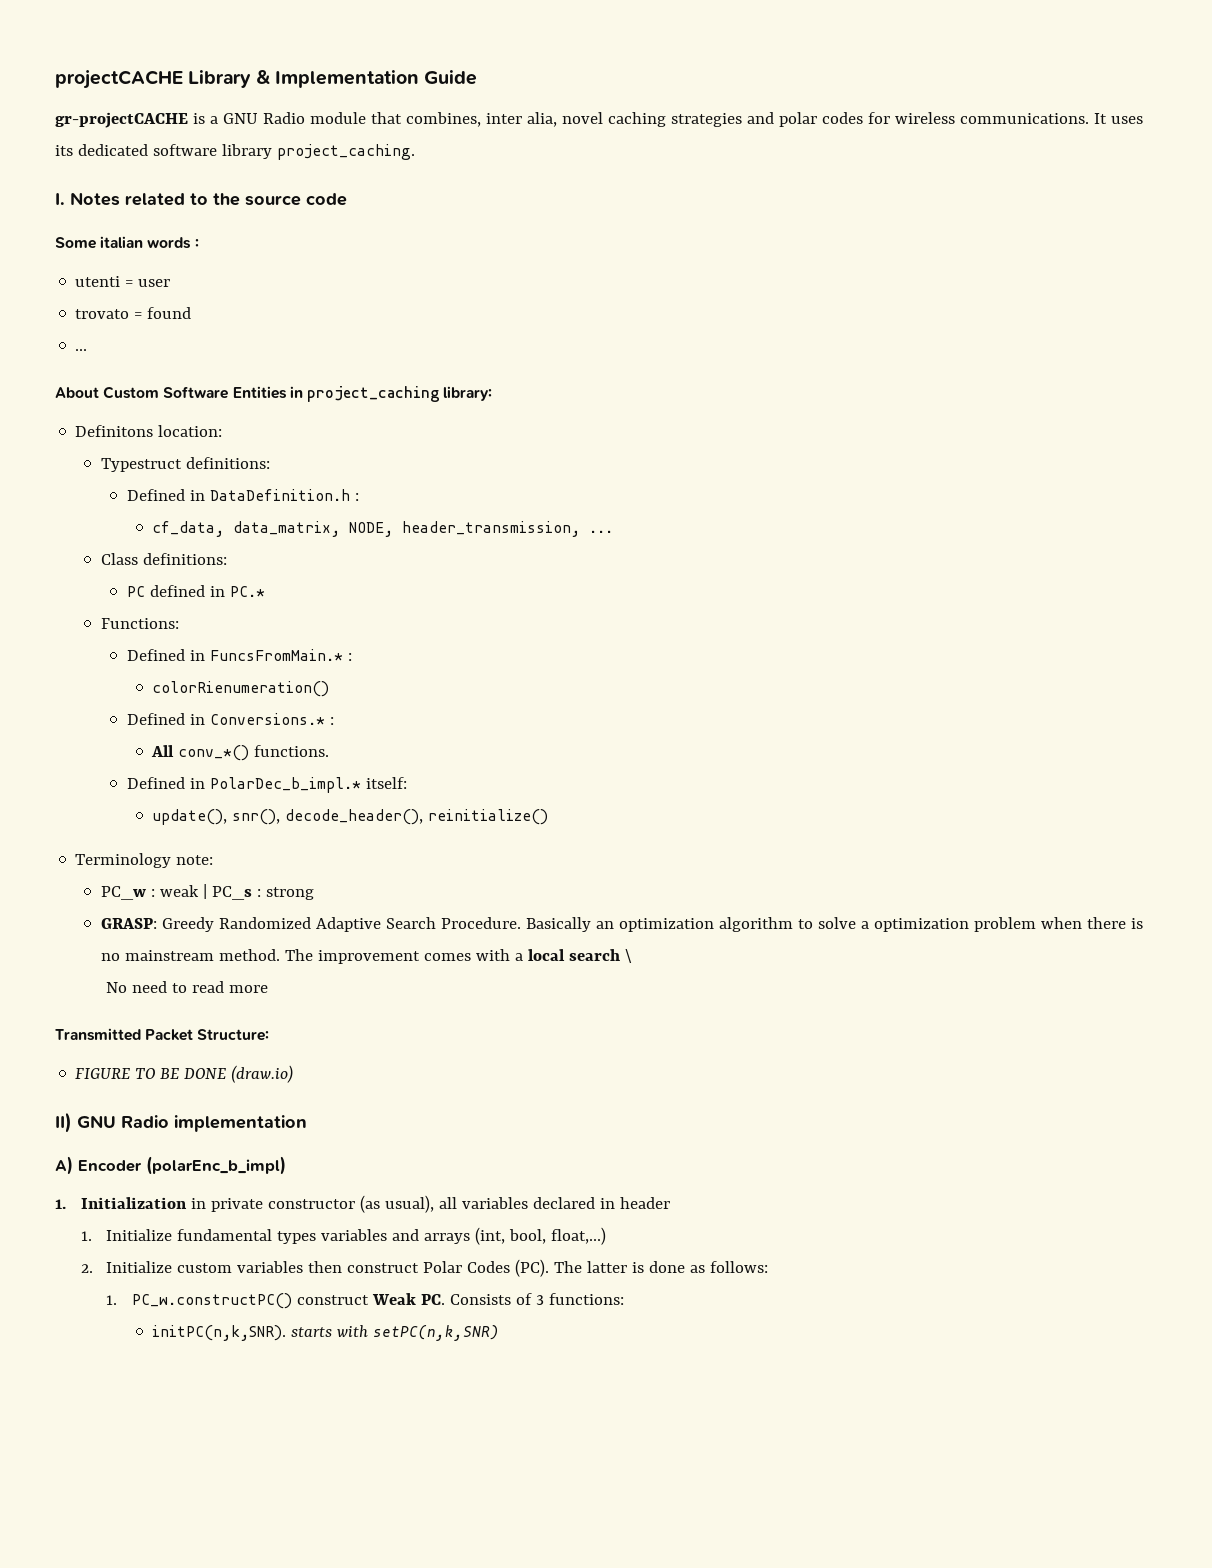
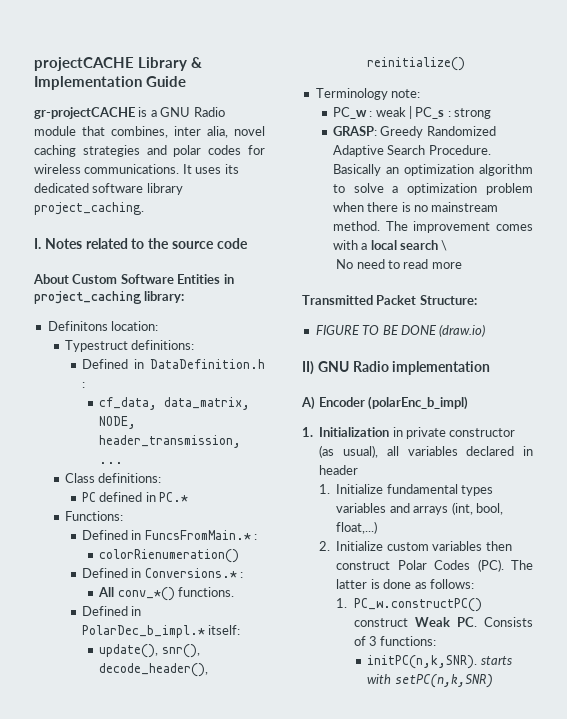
[55,236,199,249] [75,276,171,287] [75,307,192,319] [75,349,88,351] // Some italian words : // utenti = user // trovato = found // ... -> (248, 243) none

